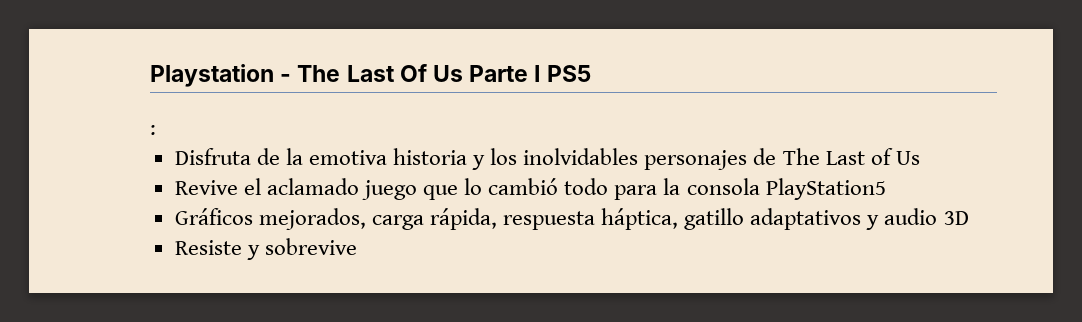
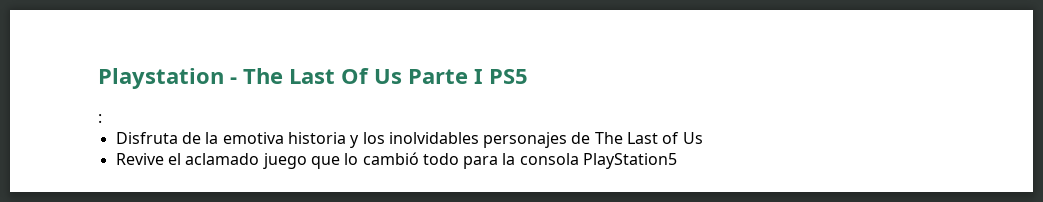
[174,208,969,230] [174,238,357,260] // Gráficos mejorados, carga rápida, respuesta háptica, gatillo adaptativos y audio 3D // Resiste y sobrevive -> (678, 161) none

